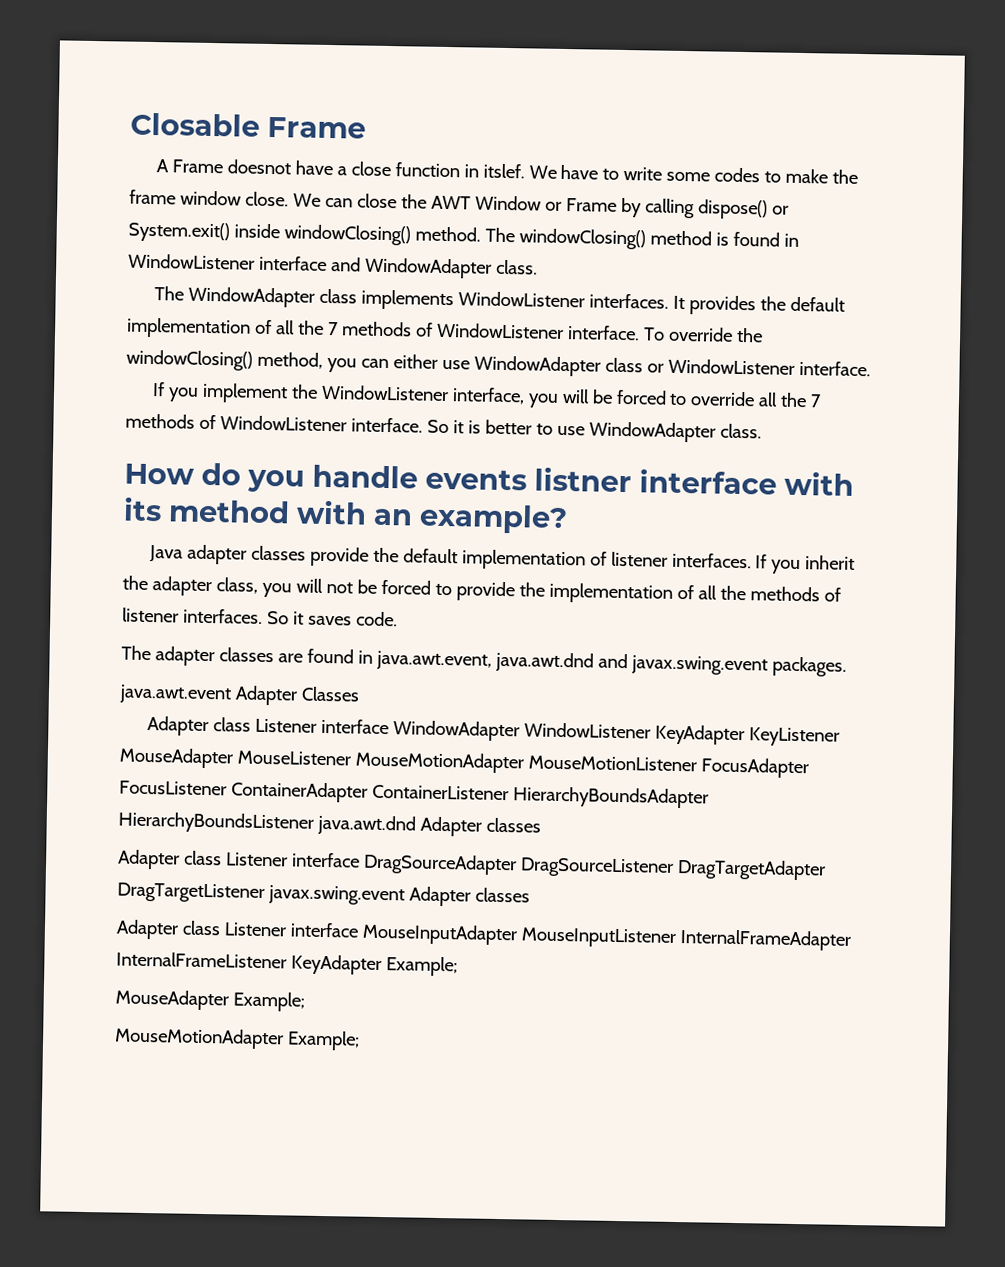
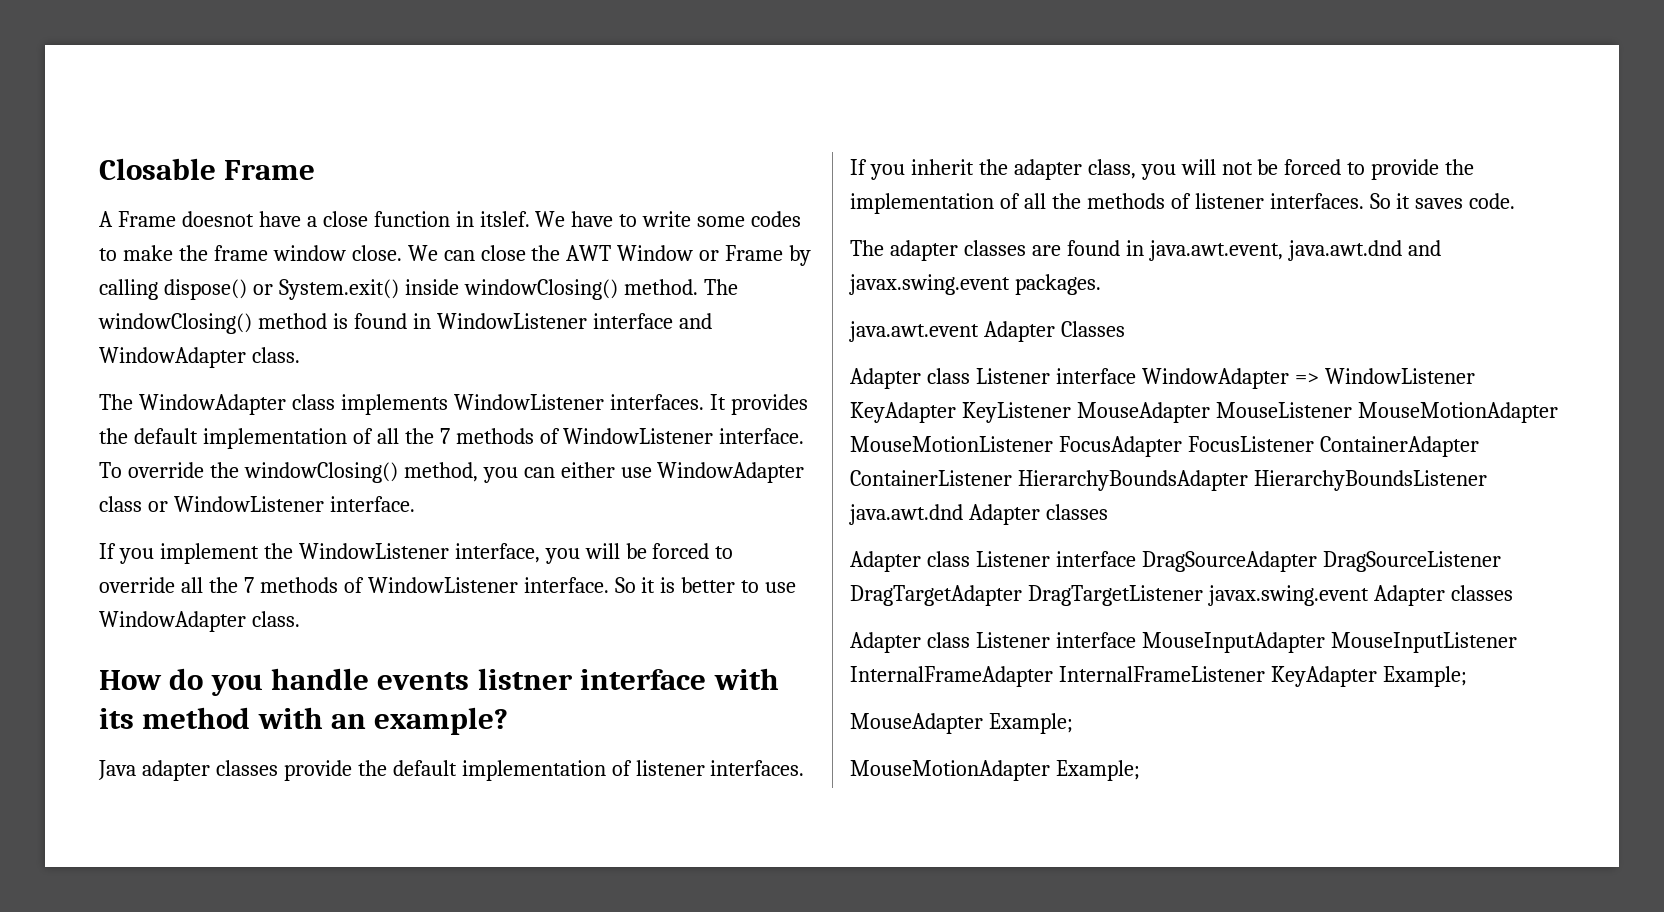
(520, 731) none -> [1294,373,1319,384] =>

